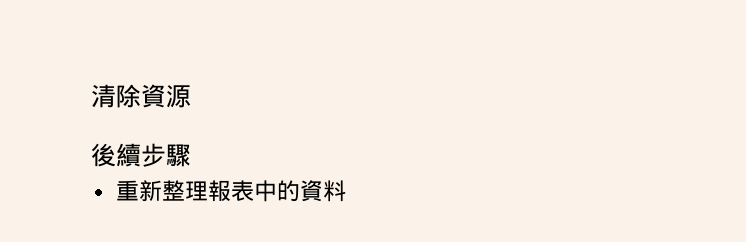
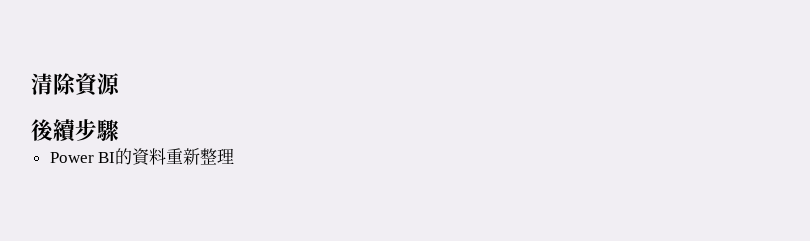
[115,180,346,202] 重新整理報表中的資料 -> [49,148,235,166] Power BI的資料重新整理

